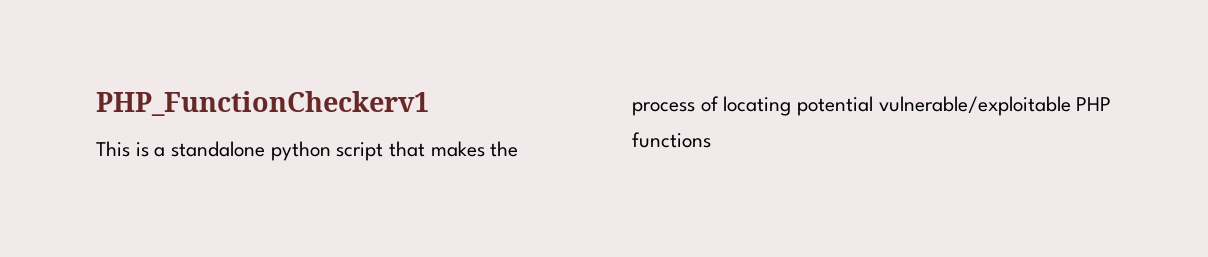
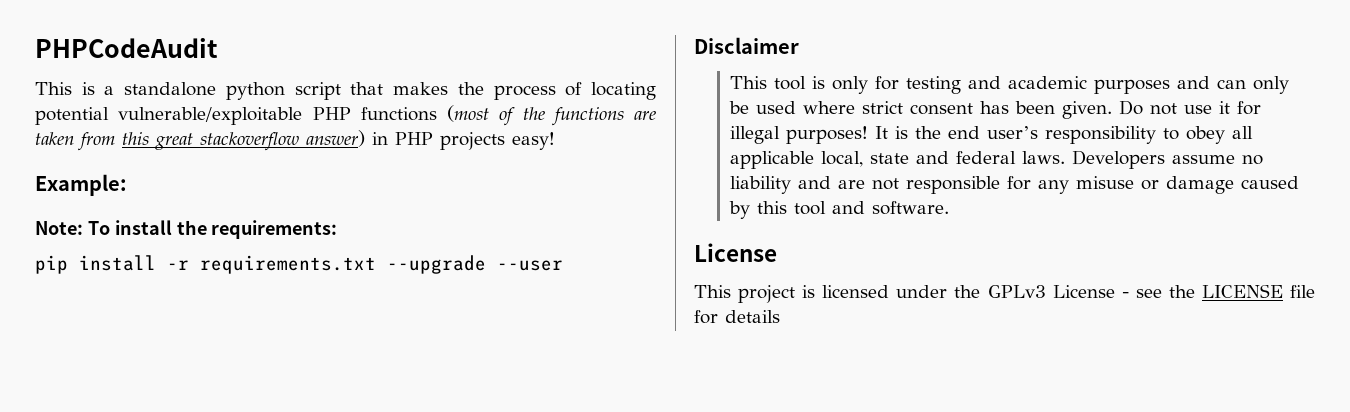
[96,91,429,116] PHP_FunctionCheckerv1 -> [35,38,218,58] PHPCodeAudit
(711, 140) none -> [447,105,656,126] [35,130,555,151] [35,174,127,196] [35,220,338,239] [35,255,563,274] [694,37,799,54] [730,76,1290,94] [729,100,1262,119] [730,126,1254,144] [730,150,1264,169] [730,176,1300,194] [729,201,950,219] [694,243,777,262] [694,284,1315,303] [694,310,780,324] (most of the functions are taken from this great stackoverflow answer) in PHP projects easy! // Example: // Note: To install the requirements: // pip install -r requirements.txt --upgrade --user // Disclaimer // This tool is only for testing and academic purposes and can only be used where strict consent has been given. Do not use it for illegal purposes! It is the end user’s responsibility to obey all applicable local, state and federal laws. Developers assume no liability and are not responsible for any misuse or damage caused by this tool and software. // License // This project is licensed under the GPLv3 License - see the LICENSE file for details

